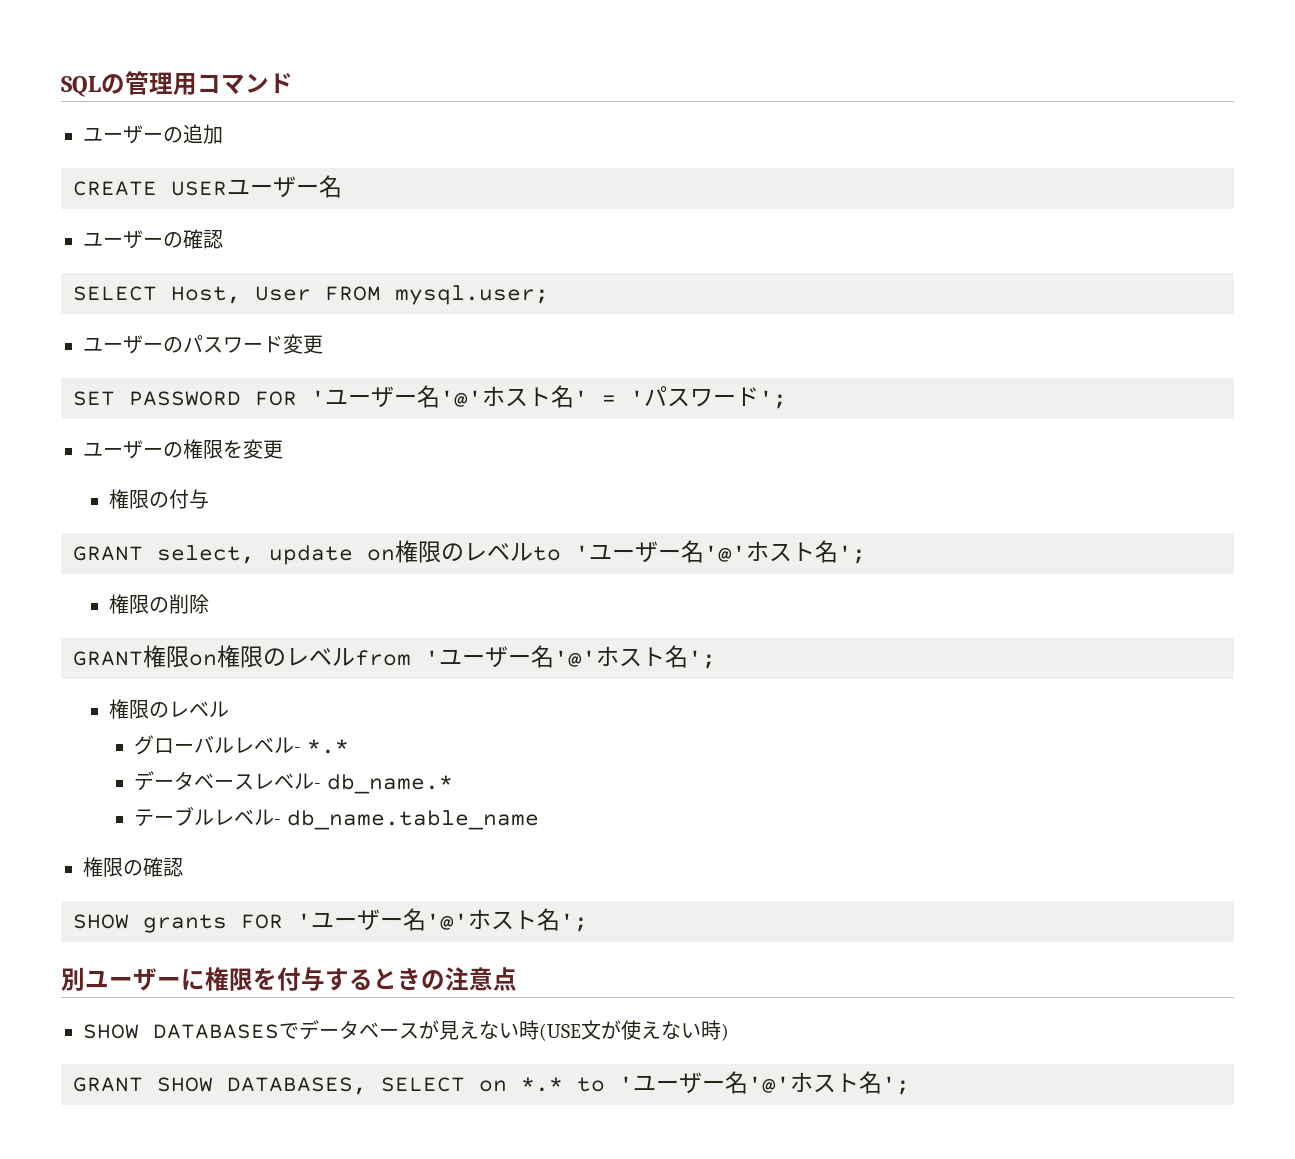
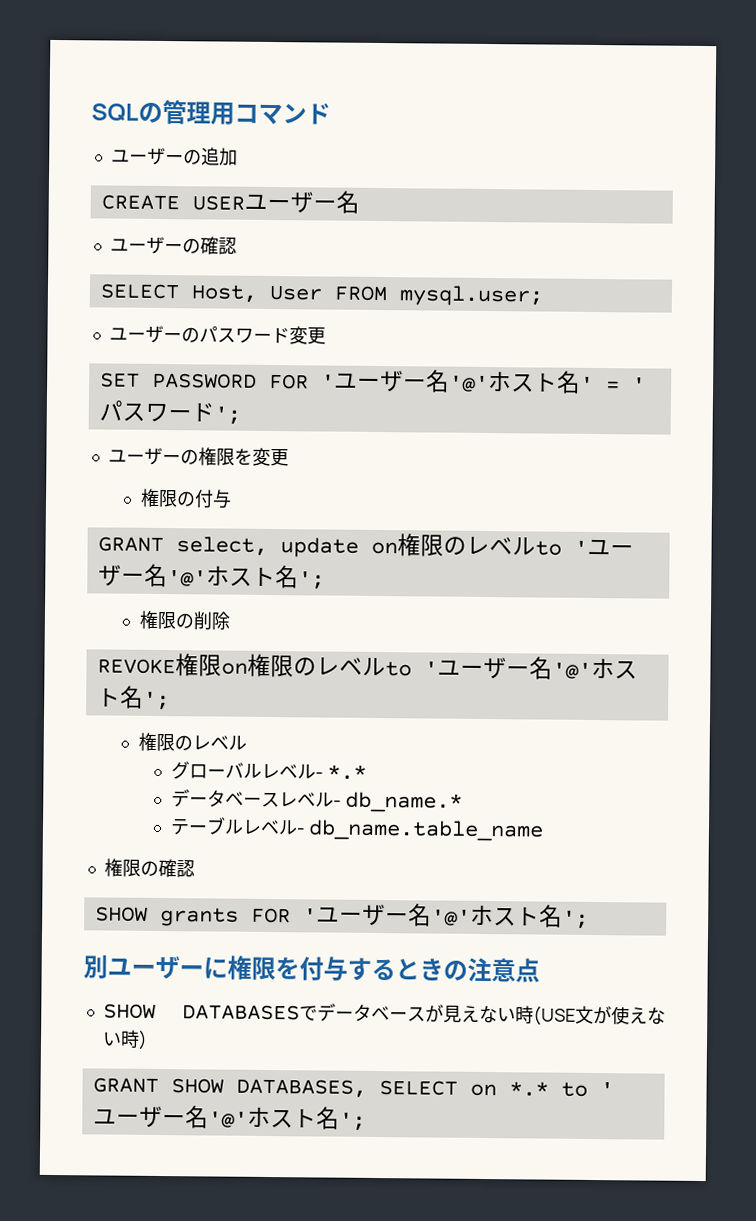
[73,651,143,666] GRANT -> [96,658,176,675] REVOKE
[355,650,411,666] from -> [384,661,412,677] to

